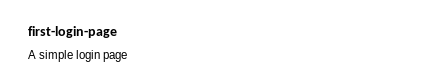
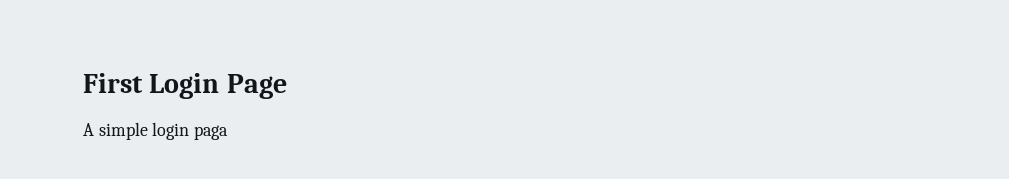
[28,26,117,38] first-login-page -> [83,73,287,99] First Login Page
[103,52,128,62] page -> [194,125,229,140] paga

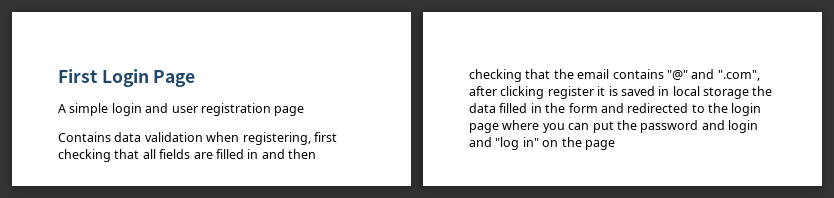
[194,125,229,140] paga -> [145,103,305,116] [58,132,337,145] [58,149,316,162] [469,69,760,82] [469,86,773,99] [469,103,762,116] [469,120,758,133] [469,137,615,150] and user registration page // Contains data validation when registering, first checking that all fields are filled in and then checking that the email contains "@" and ".com", after clicking register it is saved in local storage the data filled in the form and redirected to the login page where you can put the password and login and "log in" on the page

